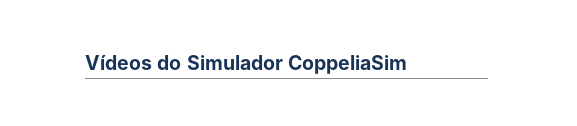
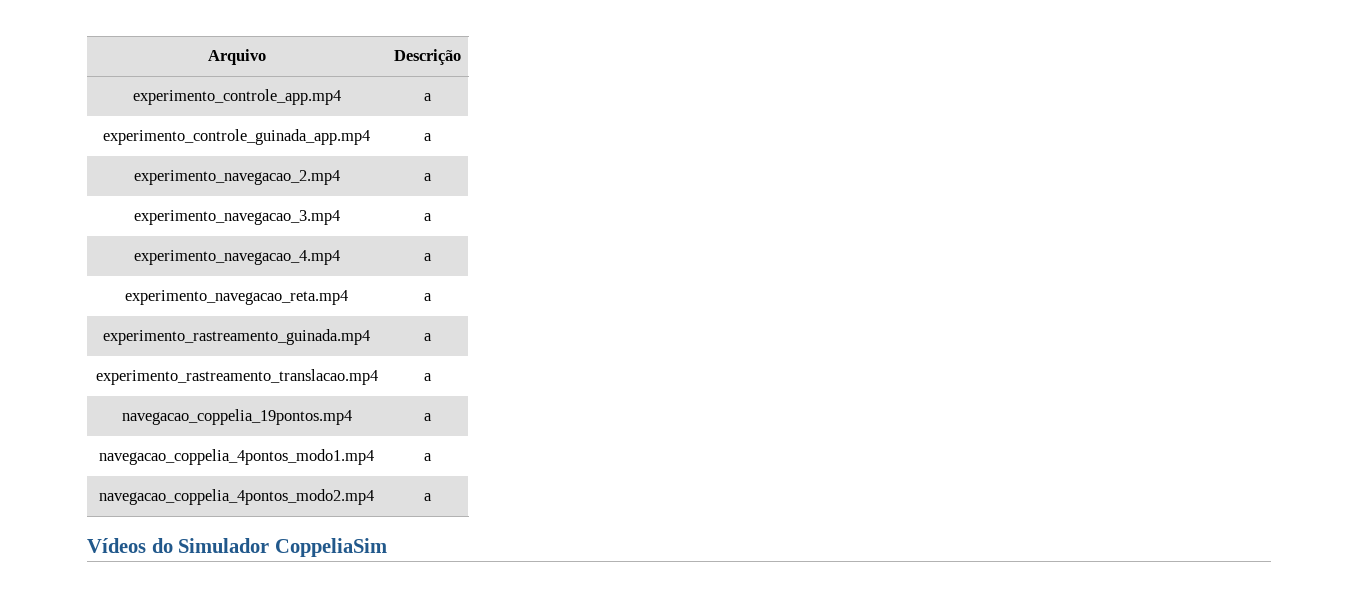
(85, 62) none -> [207,49,266,65] [393,49,461,65] [132,89,341,105] [423,93,432,101] [102,129,370,145] [423,133,432,141] [133,170,340,185] [423,173,432,181] [133,210,340,225] [423,213,432,221] [133,250,340,265] [423,253,432,261] [124,290,348,305] [423,293,432,301] [102,329,370,345] [423,333,432,341] [95,369,378,385] [423,373,432,381] [121,409,352,425] [423,413,432,421] [98,449,374,465] [423,453,432,461] [98,489,374,505] [423,493,432,501] Arquivo | Descrição // experimento_controle_app.mp4 | a // experimento_controle_guinada_app.mp4 | a // experimento_navegacao_2.mp4 | a // experimento_navegacao_3.mp4 | a // experimento_navegacao_4.mp4 | a // experimento_navegacao_reta.mp4 | a // experimento_rastreamento_guinada.mp4 | a // experimento_rastreamento_translacao.mp4 | a // navegacao_coppelia_19pontos.mp4 | a // navegacao_coppelia_4pontos_modo1.mp4 | a // navegacao_coppelia_4pontos_modo2.mp4 | a //

